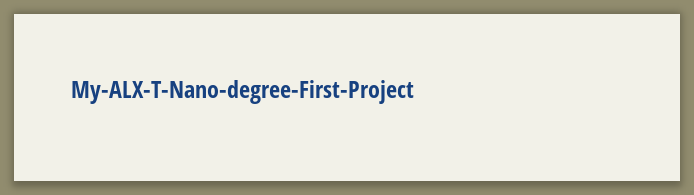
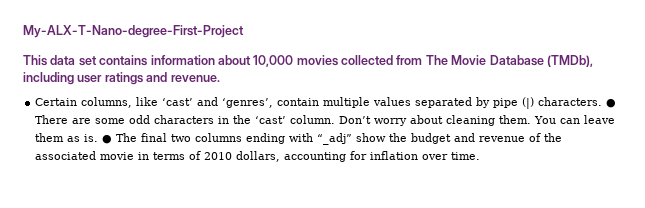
(414, 92) none -> [23,55,593,67] [23,72,220,85] [35,97,617,109] [35,115,616,126] [35,133,563,145] [35,151,481,162] // This data set contains information about 10,000 movies collected from The Movie Database (TMDb), including user ratings and revenue. // Certain columns, like ‘cast’ and ‘genres’, contain multiple values separated by pipe (|) characters. ● There are some odd characters in the ‘cast’ column. Don’t worry about cleaning them. You can leave them as is. ● The final two columns ending with “_adj” show the budget and revenue of the associated movie in terms of 2010 dollars, accounting for inflation over time.

